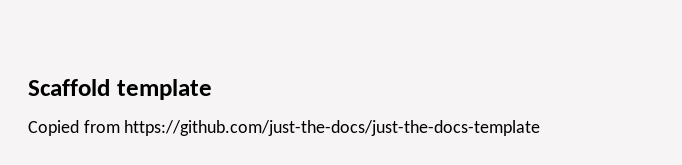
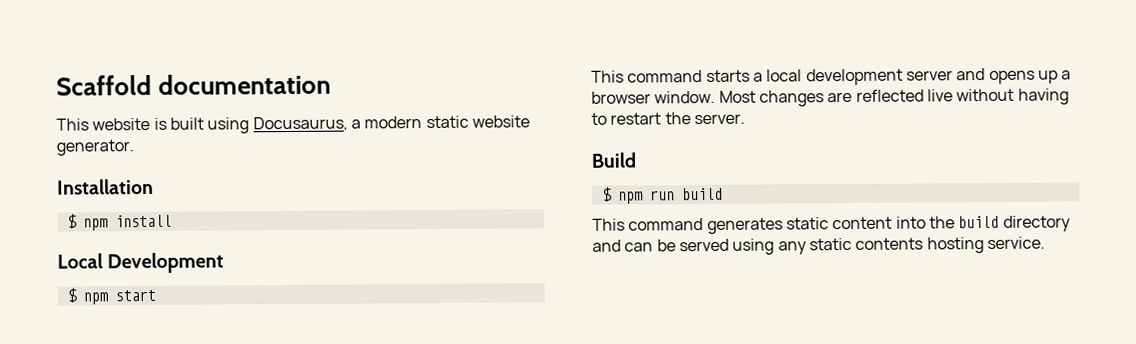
[116,79,212,100] [28,120,541,136] template // Copied from https://github.com/just-the-docs/just-the-docs-template -> [158,73,332,95] [56,115,530,134] [56,139,134,156] [57,178,154,195] [66,213,172,231] [57,252,225,274] [66,287,156,305] [591,68,1072,86] [591,88,1069,107] [591,112,745,125] [591,152,636,168] [601,186,723,204] [592,215,1071,235] [592,236,1045,255] documentation // This website is built using Docusaurus, a modern static website generator. // Installation // $ npm install // Local Development // $ npm start // This command starts a local development server and opens up a browser window. Most changes are reflected live without having to restart the server. // Build // $ npm run build // This command generates static content into the build directory and can be served using any static contents hosting service.

